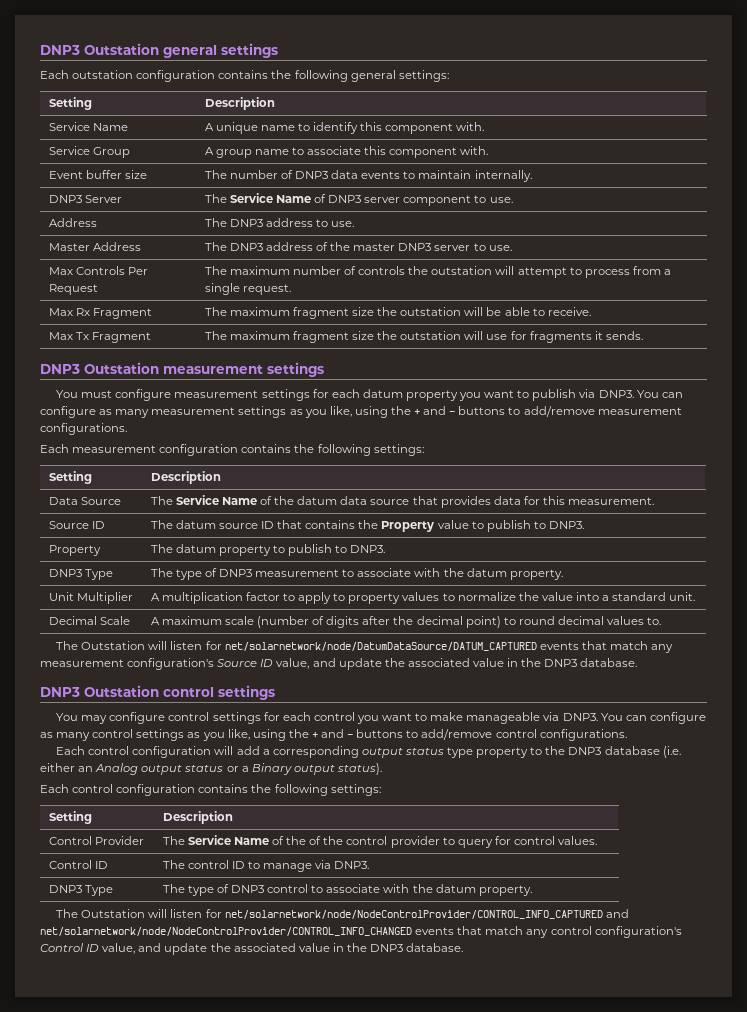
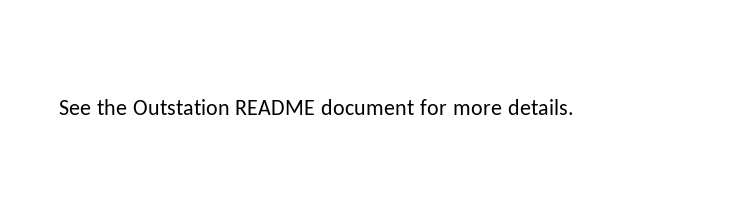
[40,43,278,58] [40,70,449,82] [48,97,92,110] [204,97,275,110] [48,122,128,131] [204,122,485,134] [48,146,130,158] [204,146,489,158] [48,170,147,179] [204,170,532,182] [48,195,122,203] [204,193,513,206] [48,218,97,227] [204,218,355,227] [48,242,141,251] [204,242,512,251] [48,266,148,275] [48,284,98,295] [204,266,671,278] [204,283,291,295] [48,308,152,319] [204,307,591,319] [48,332,151,343] [204,331,643,343] [40,362,324,377] [56,389,683,401] [40,406,682,418] [40,423,127,435] [40,444,424,456] [48,471,92,484] [150,471,221,484] [48,497,121,505] [150,495,655,508] [48,521,105,529] [150,520,584,532] [48,545,101,556] [150,544,386,556] [48,569,113,580] [150,568,563,580] [48,592,133,604] [150,592,696,604] [48,616,130,625] [150,616,662,628] [56,641,674,653] [40,658,638,670] [40,685,275,700] [56,712,706,724] [40,729,627,741] [56,746,681,758] [40,763,382,775] [40,784,381,796] [48,811,92,824] [162,811,233,824] [48,836,144,845] [162,835,598,848] [48,860,108,869] [162,860,370,872] [48,885,113,896] [162,884,532,896] [56,909,629,919] [40,926,682,938] [40,943,464,955] DNP3 Outstation general settings // Each outstation configuration contains the following general settings: // Setting | Description // Service Name | A unique name to identify this component with. // Service Group | A group name to associate this component with. // Event buffer size | The number of DNP3 data events to maintain internally. // DNP3 Server | The Service Name of DNP3 server component to use. // Address | The DNP3 address to use. // Master Address | The DNP3 address of the master DNP3 server to use. // Max Controls Per Request | The maximum number of controls the outstation will attempt to process from a single request. // Max Rx Fragment | The maximum fragment size the outstation will be able to receive. // Max Tx Fragment | The maximum fragment size the outstation will use for fragments it sends. // DNP3 Outstation measurement settings // You must configure measurement settings for each datum property you want to publish via DNP3. You can configure as many measurement settings as you like, using the + and - buttons to add/remove measurement configurations. // Each measurement configuration contains the following settings: // Setting | Description // Data Source | The Service Name of the datum data source that provides data for this measurement. // Source ID | The datum source ID that contains the Property value to publish to DNP3. // Property | The datum property to publish to DNP3. // DNP3 Type | The type of DNP3 measurement to associate with the datum property. // Unit Multiplier | A multiplication factor to apply to property values to normalize the value into a standard unit. // Decimal Scale | A maximum scale (number of digits after the decimal point) to round decimal values to. // The Outstation will listen for net/solarnetwork/node/DatumDataSource/DATUM_CAPTURED events that match any measurement configuration's Source ID value, and update the associated value in the DNP3 database. // DNP3 Outstation control settings // You may configure control settings for each control you want to make manageable via DNP3. You can configure as many control settings as you like, using the + and - buttons to add/remove control configurations. // Each control configuration will add a corresponding output status type property to the DNP3 database (i.e. either an Analog output status or a Binary output status). // Each control configuration contains the following settings: // Setting | Description // Control Provider | The Service Name of the of the control provider to query for control values. // Control ID | The control ID to manage via DNP3. // DNP3 Type | The type of DNP3 control to associate with the datum property. // The Outstation will listen for net/solarnetwork/node/NodeControlProvider/CONTROL_INFO_CAPTURED and net/solarnetwork/node/NodeControlProvider/CONTROL_INFO_CHANGED events that match any control configuration's Control ID value, and update the associated value in the DNP3 database. -> [59,99,574,115] See the Outstation README document for more details.

